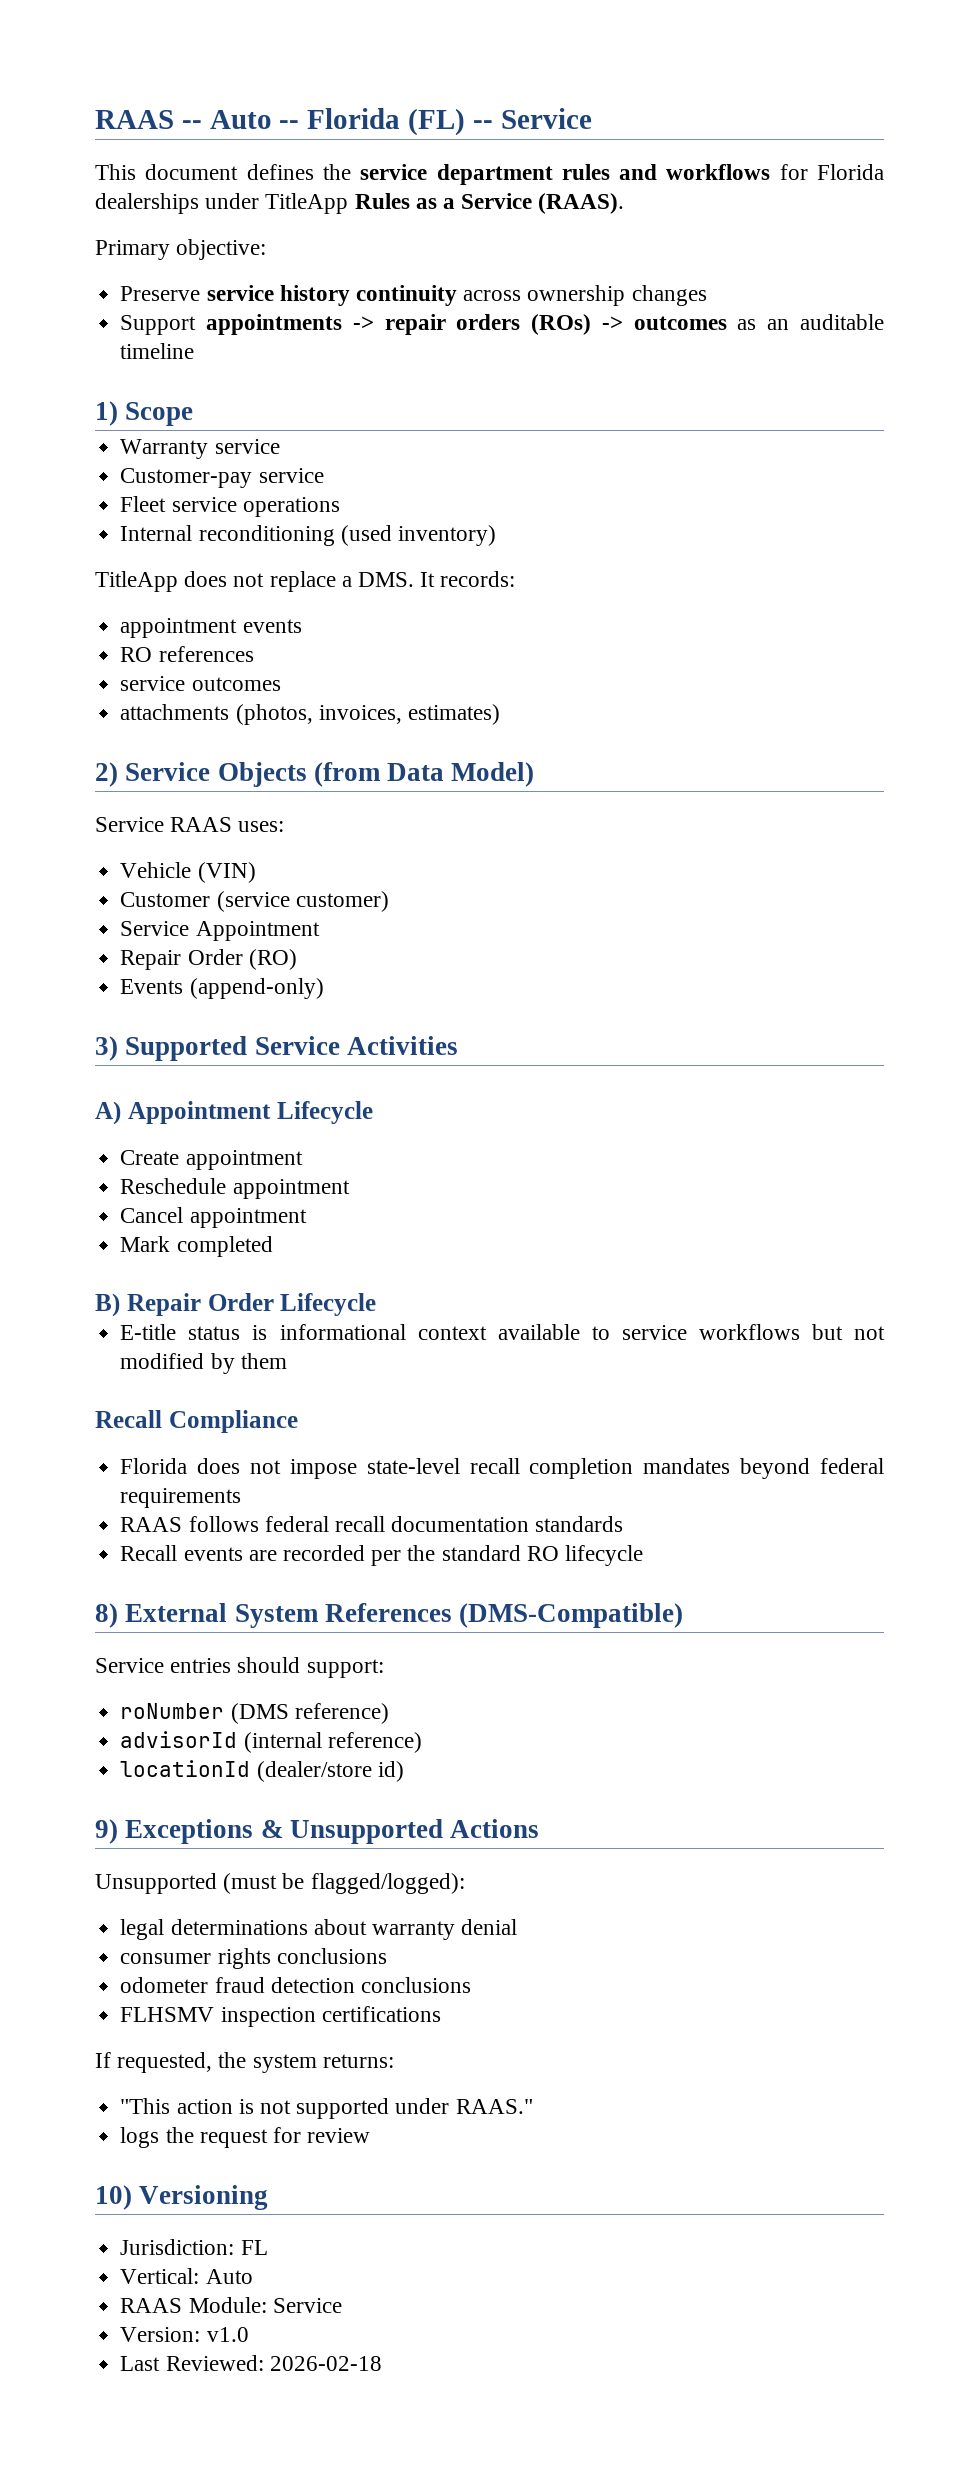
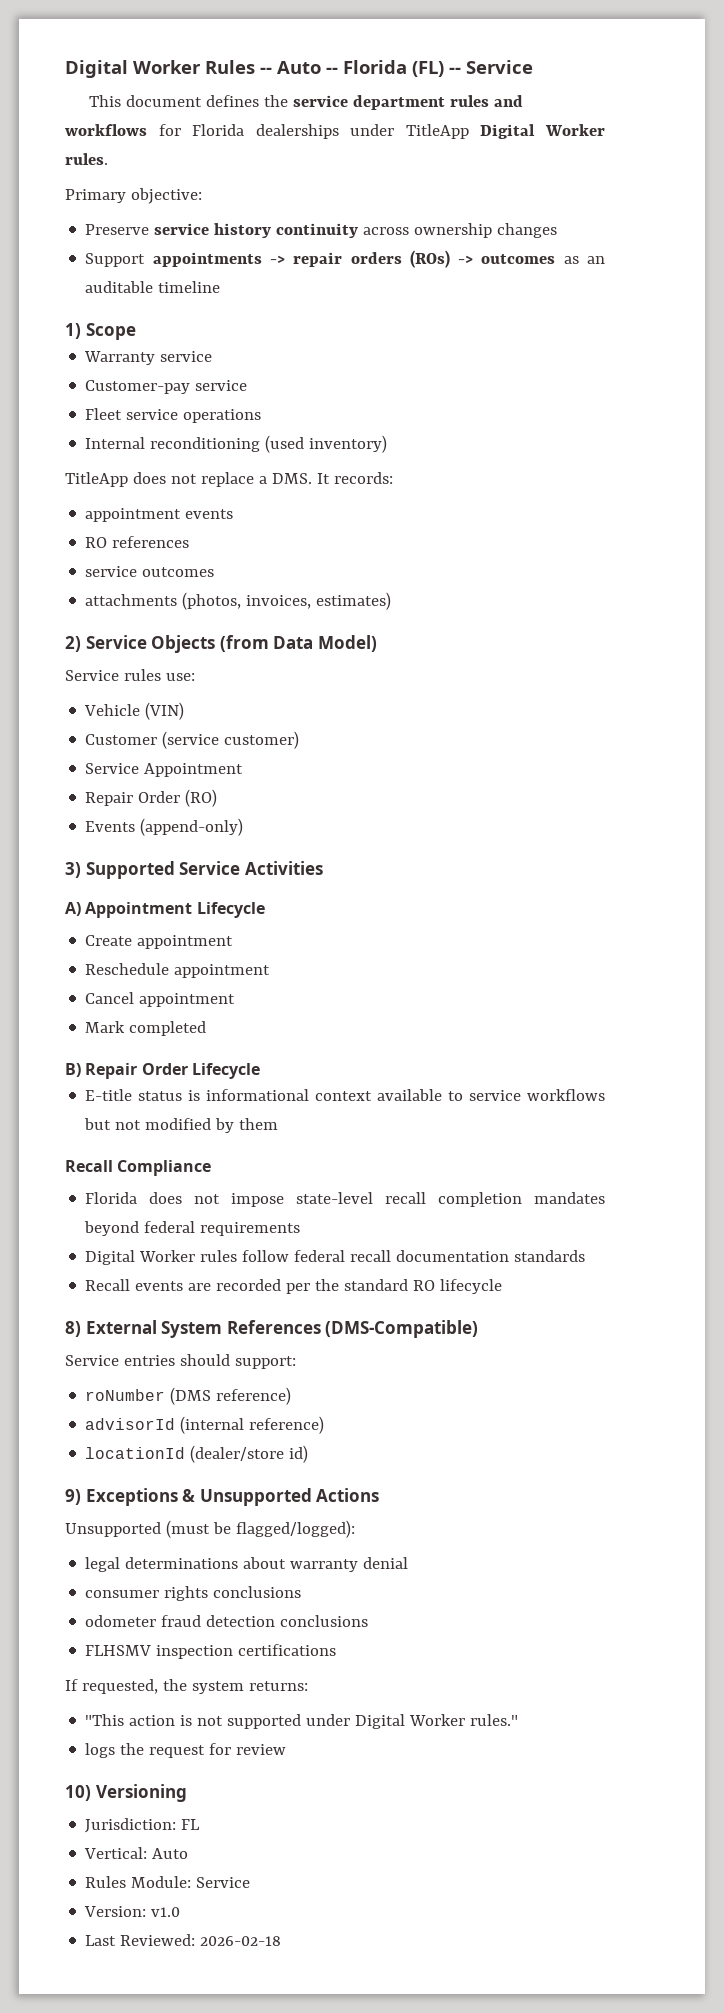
[95,110,174,129] RAAS -> [65,60,255,78] Digital Worker Rules
[354,193,625,214] Rules as a Service (RAAS). -> [480,124,605,139] [65,153,108,165] Digital Worker rules.
[170,817,285,832] RAAS uses: -> [123,669,195,681] rules use:
[120,1516,259,1532] RAAS follows -> [85,1250,290,1265] Digital Worker rules follow
[455,2099,533,2114] RAAS." -> [355,1714,519,1729] Digital Worker rules."
[120,2298,183,2313] RAAS -> [85,1876,127,1888] Rules

